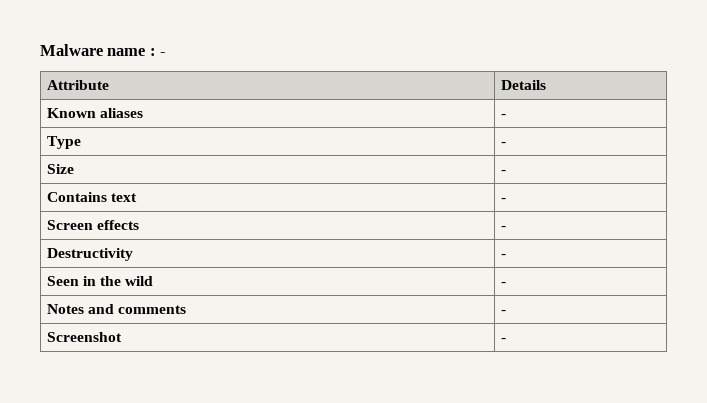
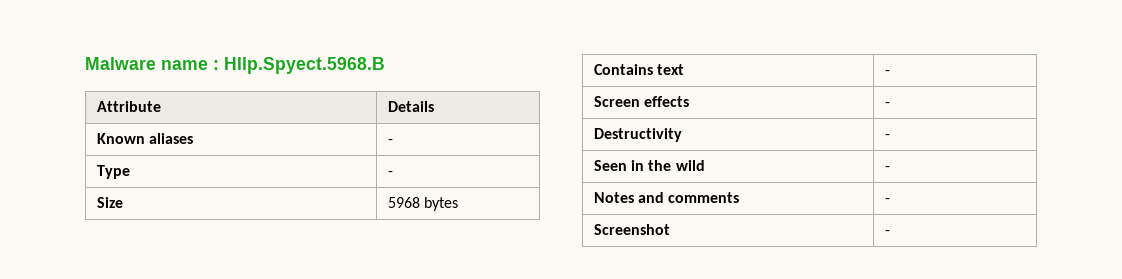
[160,52,167,56] - -> [224,57,385,74] Hllp.Spyect.5968.B
[500,170,506,174] - -> [387,197,459,211] 5968 bytes

